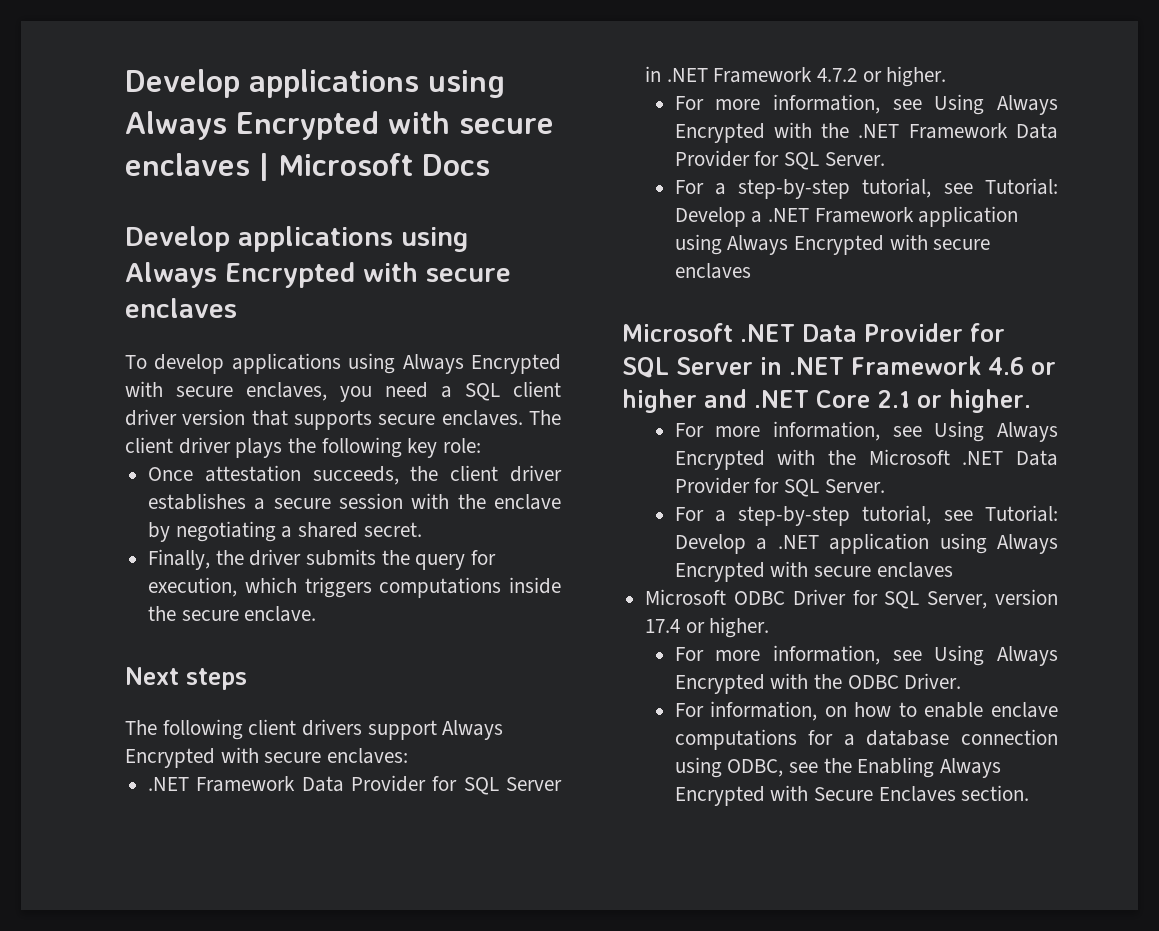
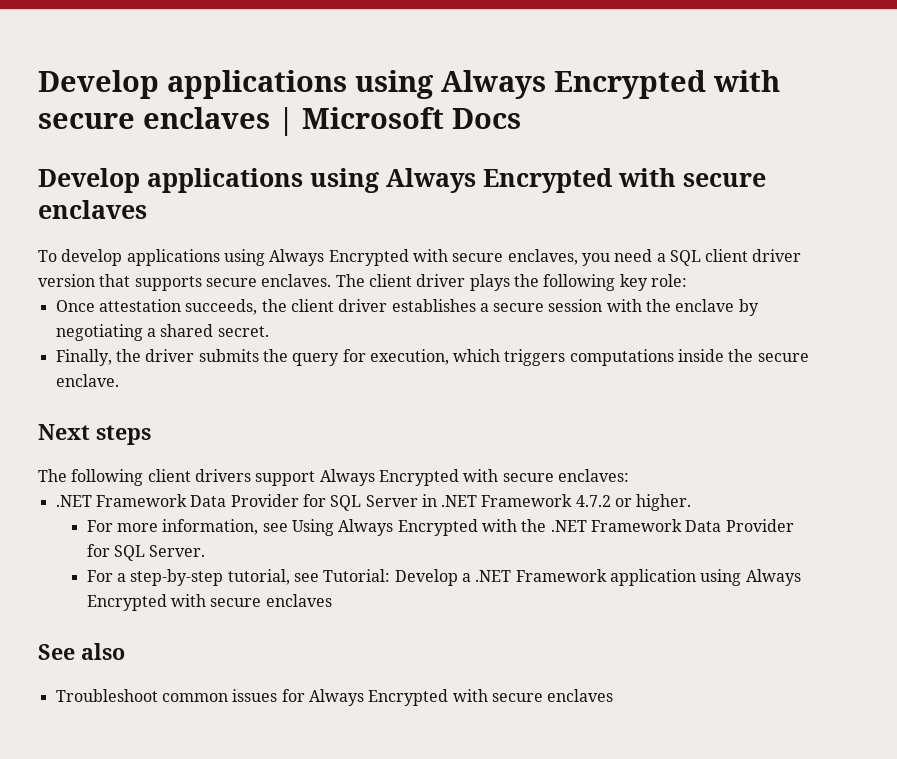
[622,323,1005,342] [622,356,1056,378] [622,389,1031,413] [674,421,1058,442] [674,449,1058,470] [674,477,885,497] [674,505,1058,526] [674,533,1058,554] [674,561,953,582] [645,589,1058,609] [645,617,770,638] [674,645,1058,666] [674,673,962,694] [674,701,1058,721] [674,729,1058,750] [674,757,1001,778] [674,785,1030,806] Microsoft .NET Data Provider for SQL Server in .NET Framework 4.6 or higher and .NET Core 2.1 or higher. // For more information, see Using Always Encrypted with the Microsoft .NET Data Provider for SQL Server. // For a step-by-step tutorial, see Tutorial: Develop a .NET application using Always Encrypted with secure enclaves // Microsoft ODBC Driver for SQL Server, version 17.4 or higher. // For more information, see Using Always Encrypted with the ODBC Driver. // For information, on how to enable enclave computations for a database connection using ODBC, see the Enabling Always Encrypted with Secure Enclaves section. -> [38,643,125,660] [55,689,614,706] See also // Troubleshoot common issues for Always Encrypted with secure enclaves

